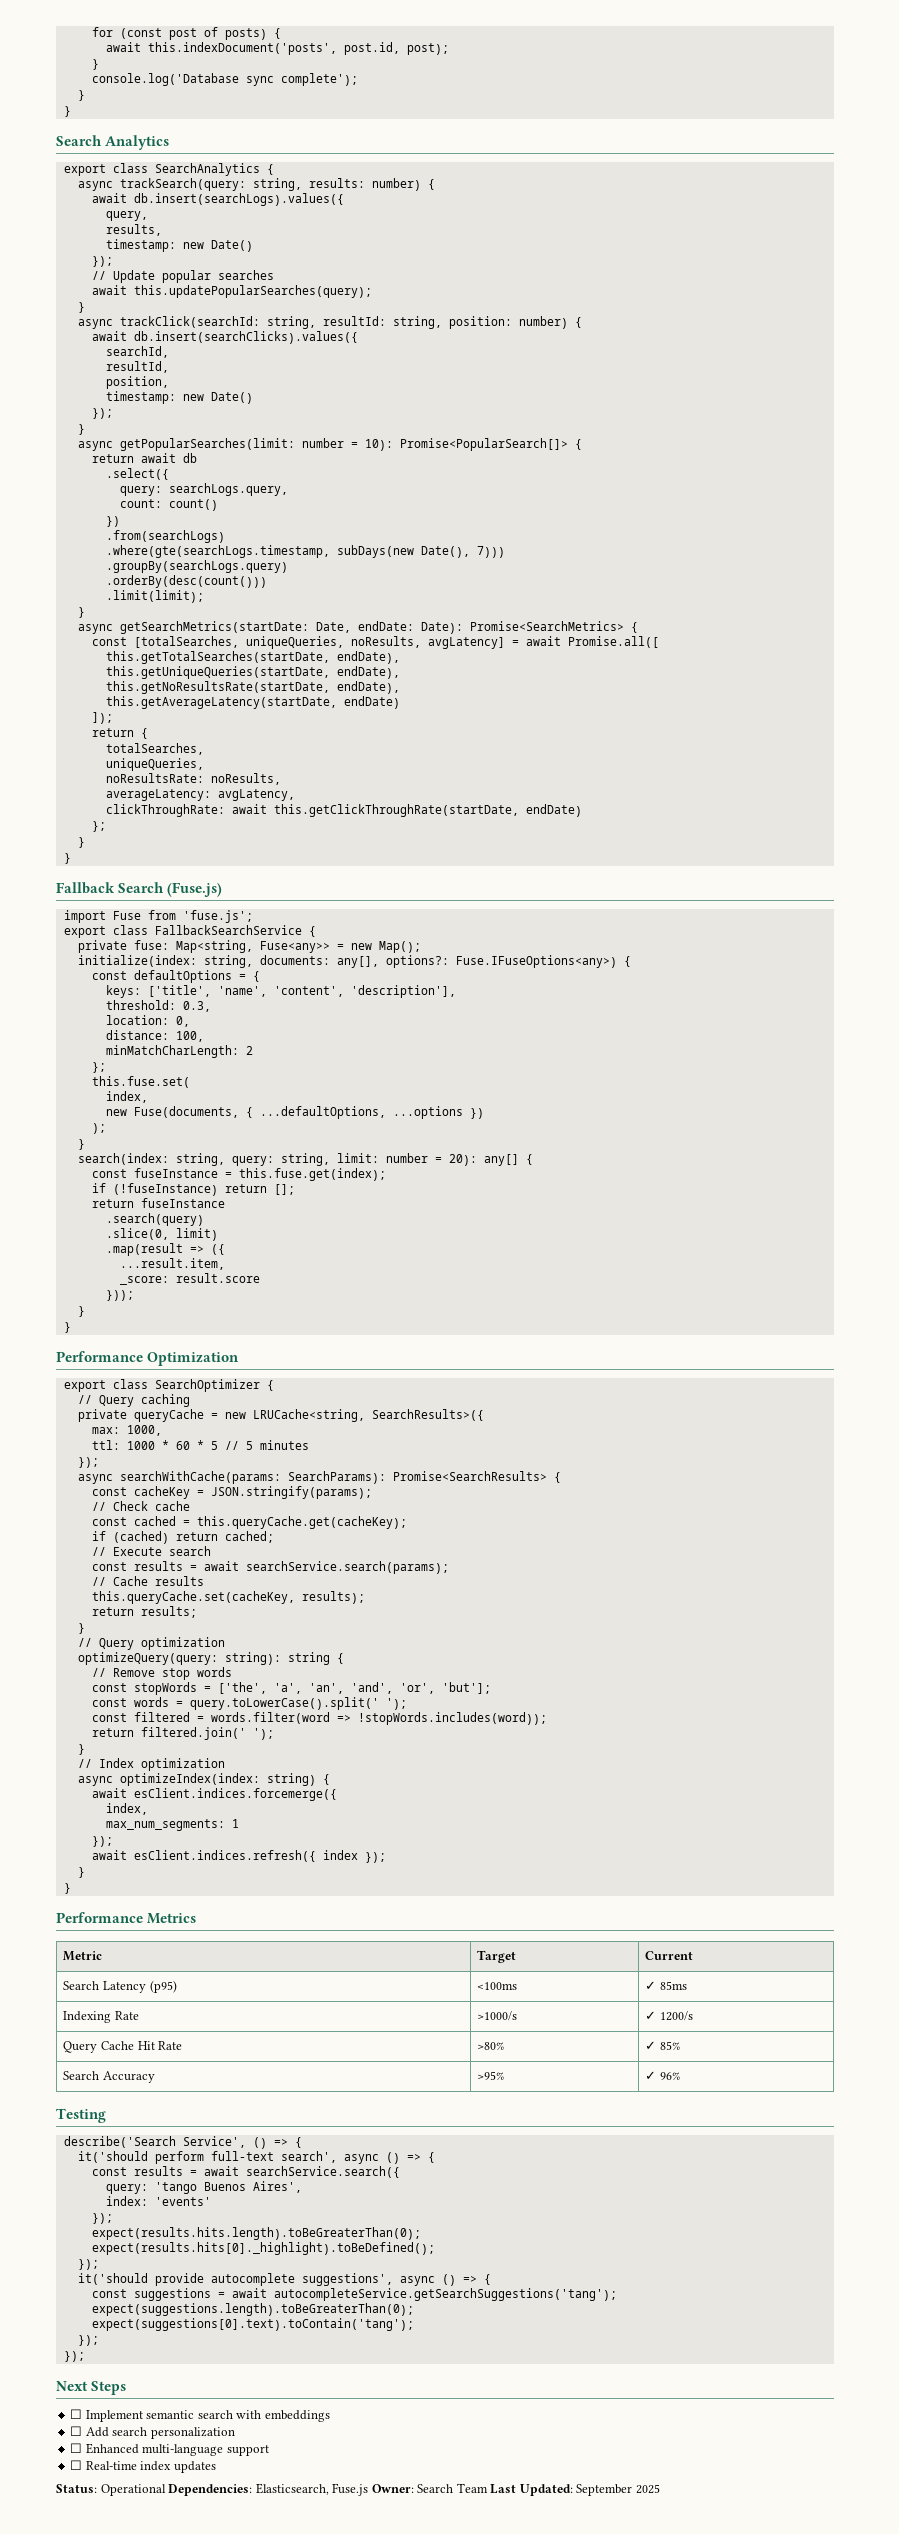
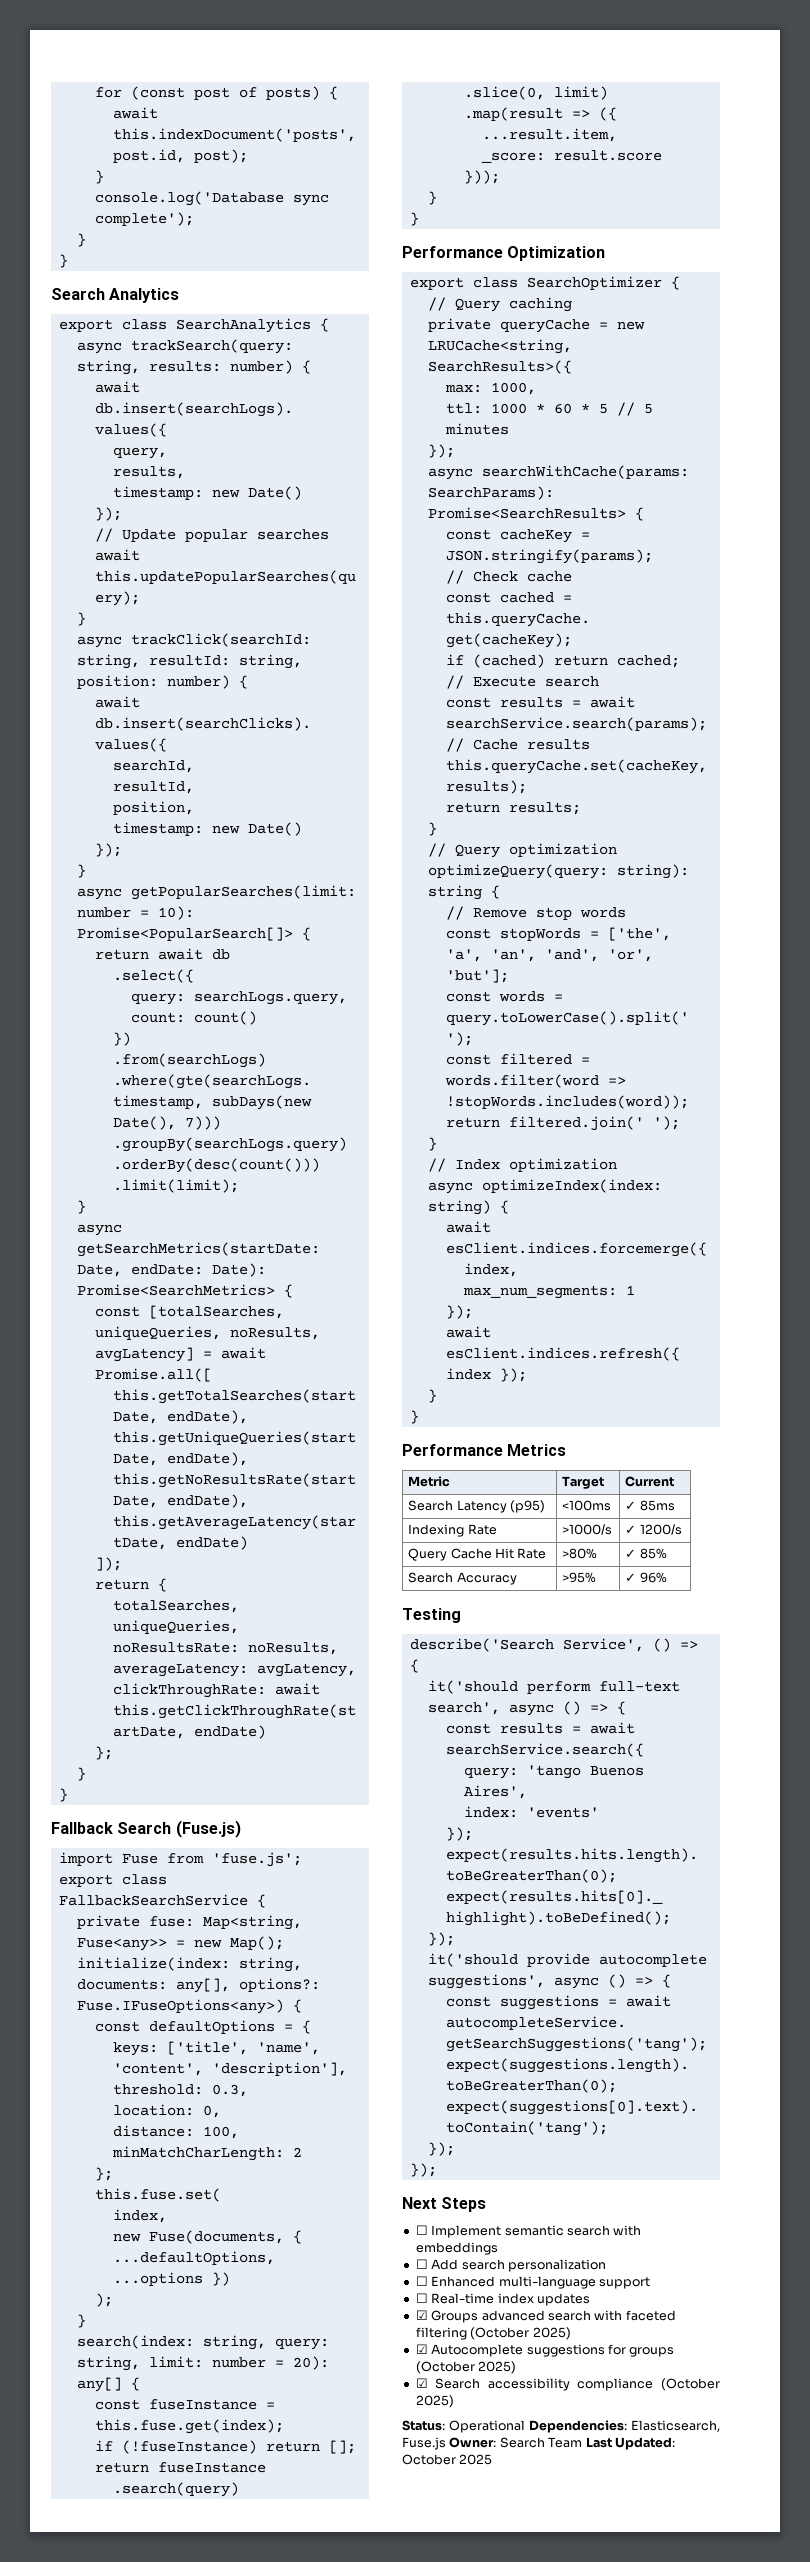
(216, 2467) none -> [415,2310,676,2323] [415,2327,571,2340] [415,2344,675,2357] [415,2361,517,2374] [415,2378,720,2391] [415,2395,454,2408] // ☑ Groups advanced search with faceted filtering (October 2025) // ☑ Autocomplete suggestions for groups (October 2025) // ☑ Search accessibility compliance (October 2025)
[576,2484,633,2496] September -> [402,2454,456,2465] October

